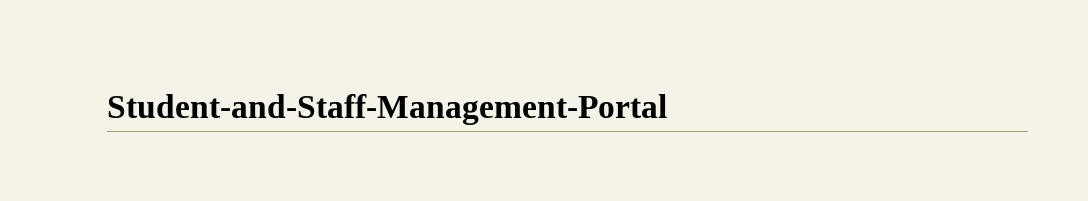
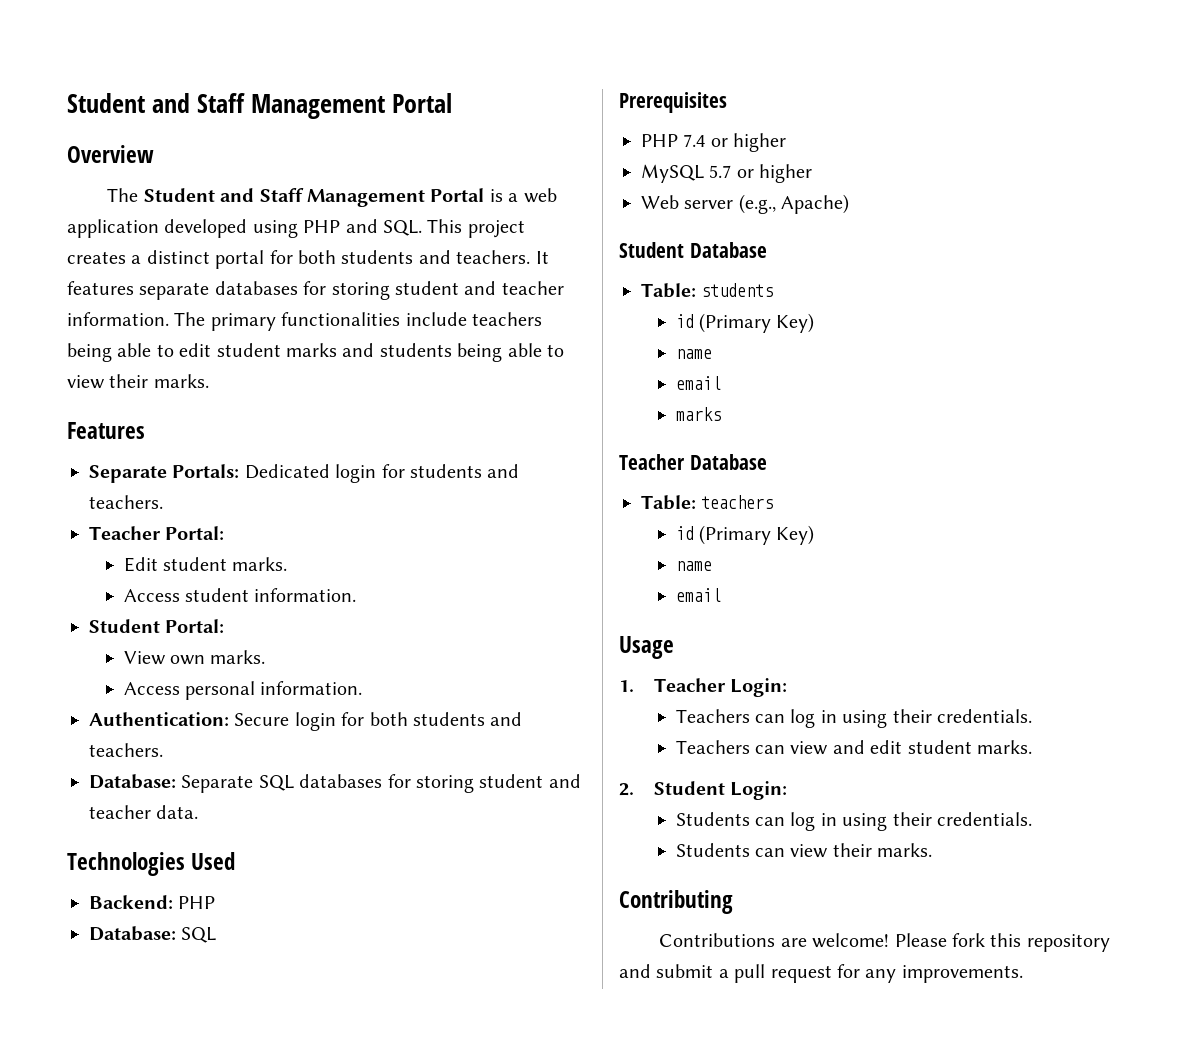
[107,94,667,125] Student-and-Staff-Management-Portal -> [67,93,452,119] [67,145,154,163] [107,188,557,207] [67,219,525,238] [67,250,549,269] [67,281,564,300] [67,312,542,331] [67,343,564,362] [67,374,209,389] [67,422,145,439] [89,464,520,483] [89,495,163,509] [89,526,225,540] [123,557,288,572] [123,588,357,602] [89,619,225,633] [123,650,266,665] [123,681,363,700] [89,712,523,731] [89,743,163,757] [89,774,581,793] [89,805,199,819] [67,852,236,876] [89,895,216,909] [89,926,217,943] [619,92,727,113] [641,133,787,152] [641,164,813,183] [641,194,850,214] [619,242,767,258] [641,283,774,298] [675,313,815,333] [675,349,712,359] [675,376,721,390] [675,407,721,421] [619,454,767,470] [641,495,774,510] [675,525,815,545] [675,561,712,571] [675,588,721,602] [619,636,674,659] [619,678,788,697] [675,709,1033,728] [675,740,1033,755] [619,781,788,800] [675,812,1033,831] [675,843,933,858] [619,890,733,914] [659,933,1110,952] [619,964,1023,983] Student and Staff Management Portal // Overview // The Student and Staff Management Portal is a web application developed using PHP and SQL. This project creates a distinct portal for both students and teachers. It features separate databases for storing student and teacher information. The primary functionalities include teachers being able to edit student marks and students being able to view their marks. // Features // Separate Portals: Dedicated login for students and teachers. // Teacher Portal: // Edit student marks. // Access student information. // Student Portal: // View own marks. // Access personal information. // Authentication: Secure login for both students and teachers. // Database: Separate SQL databases for storing student and teacher data. // Technologies Used // Backend: PHP // Database: SQL // Prerequisites // PHP 7.4 or higher // MySQL 5.7 or higher // Web server (e.g., Apache) // Student Database // Table: students // id (Primary Key) // name // email // marks // Teacher Database // Table: teachers // id (Primary Key) // name // email // Usage // 1. Teacher Login: // Teachers can log in using their credentials. // Teachers can view and edit student marks. // 2. Student Login: // Students can log in using their credentials. // Students can view their marks. // Contributing // Contributions are welcome! Please fork this repository and submit a pull request for any improvements.

